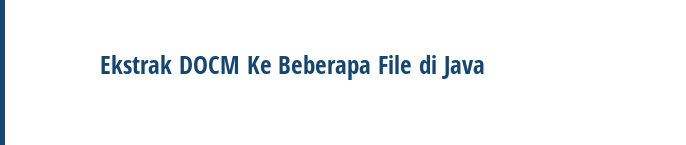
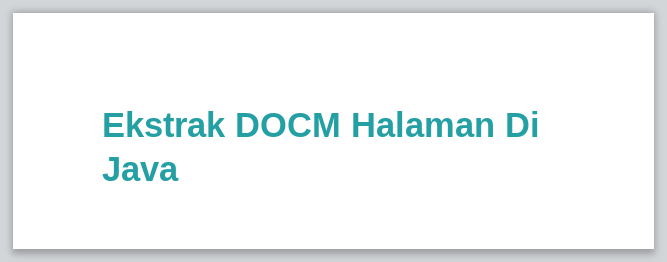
[246,55,437,80] Ke Beberapa File di -> [351,111,540,137] Halaman Di

